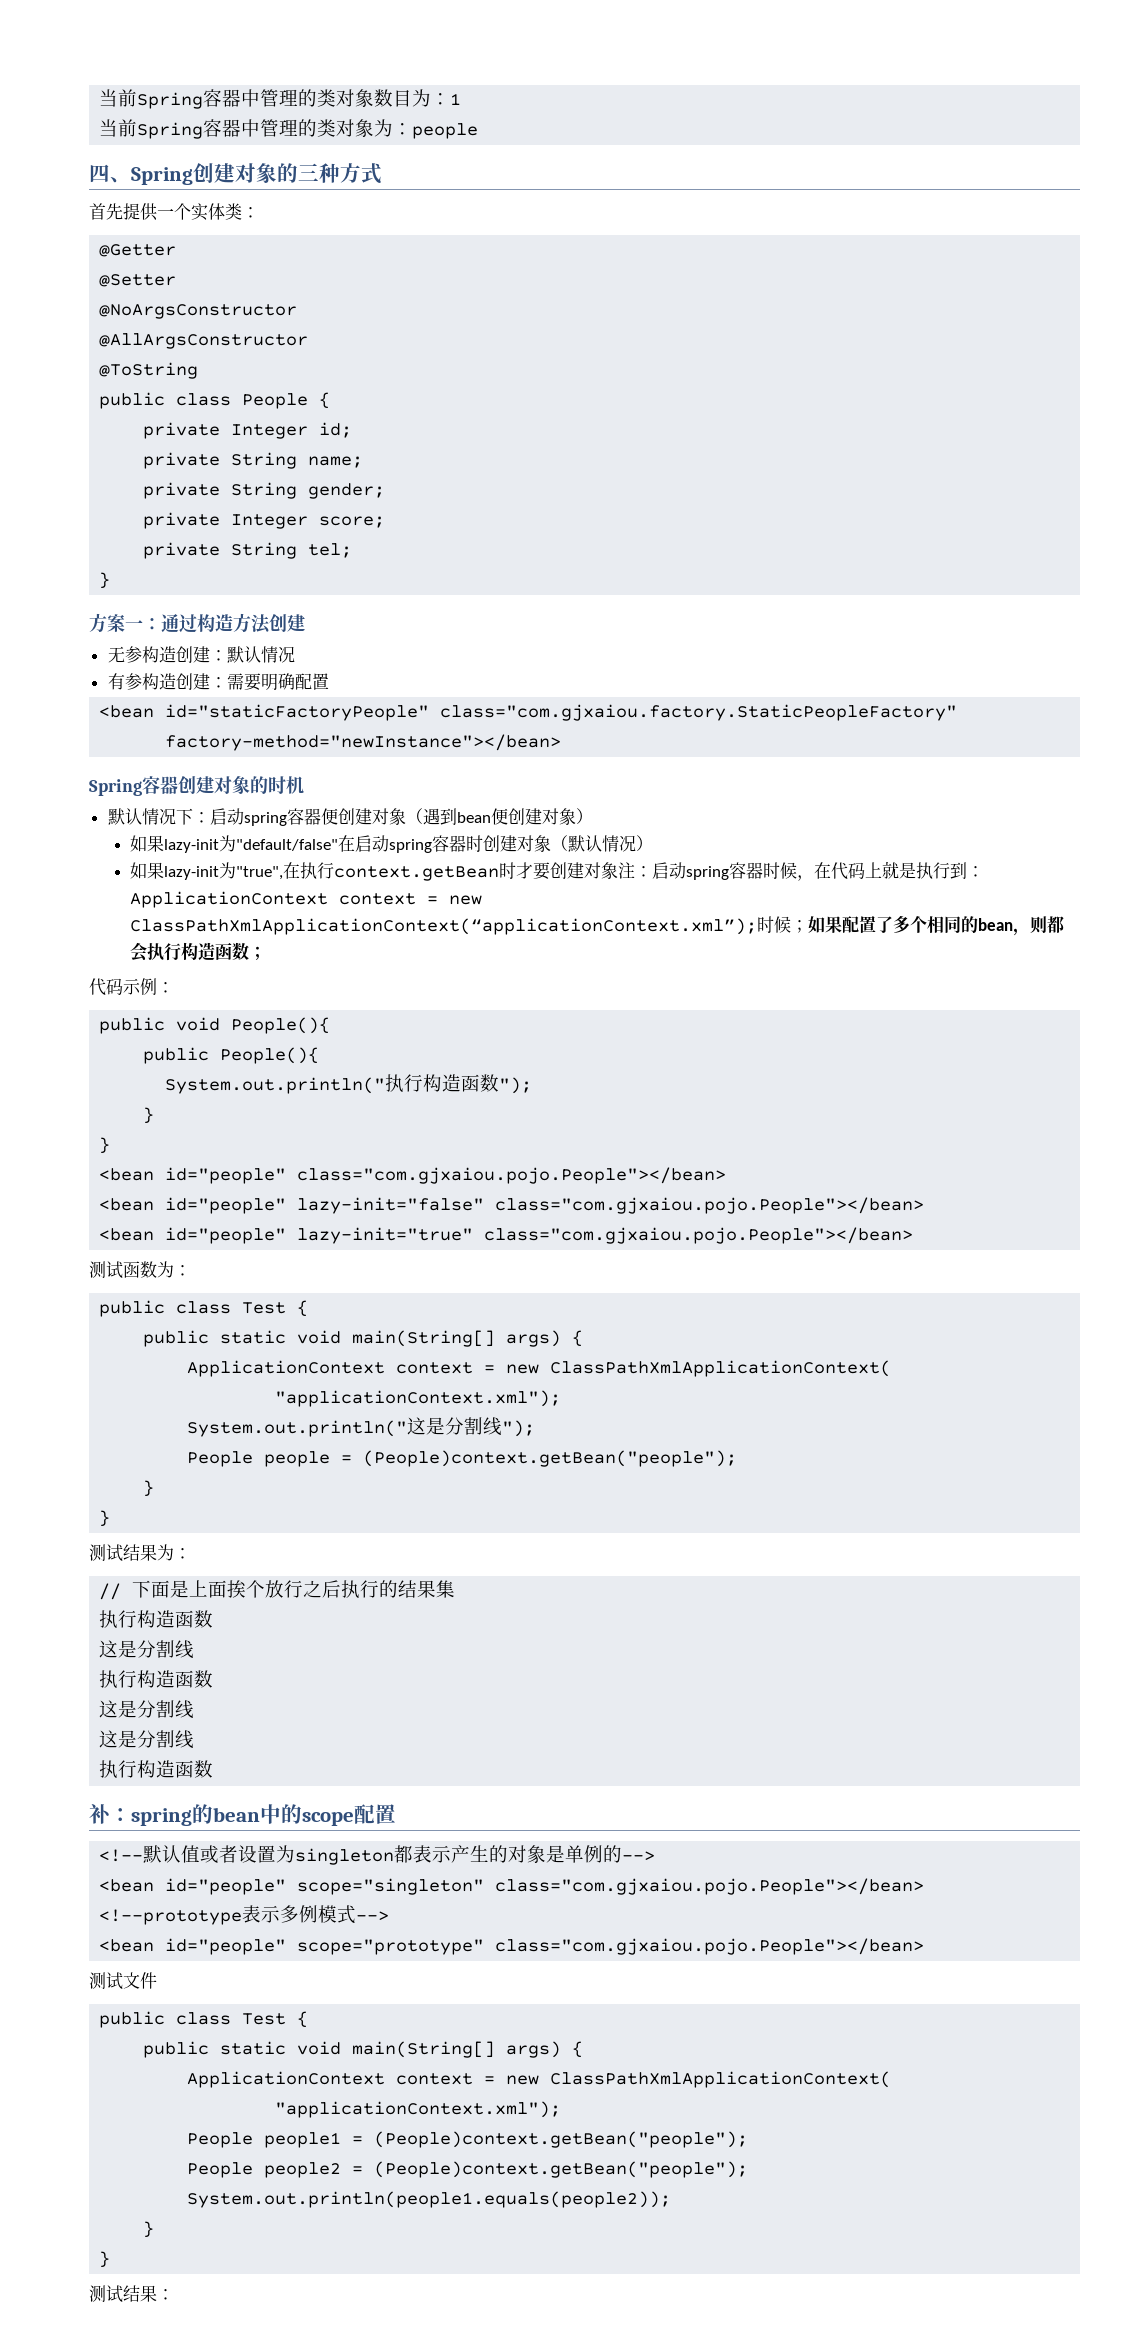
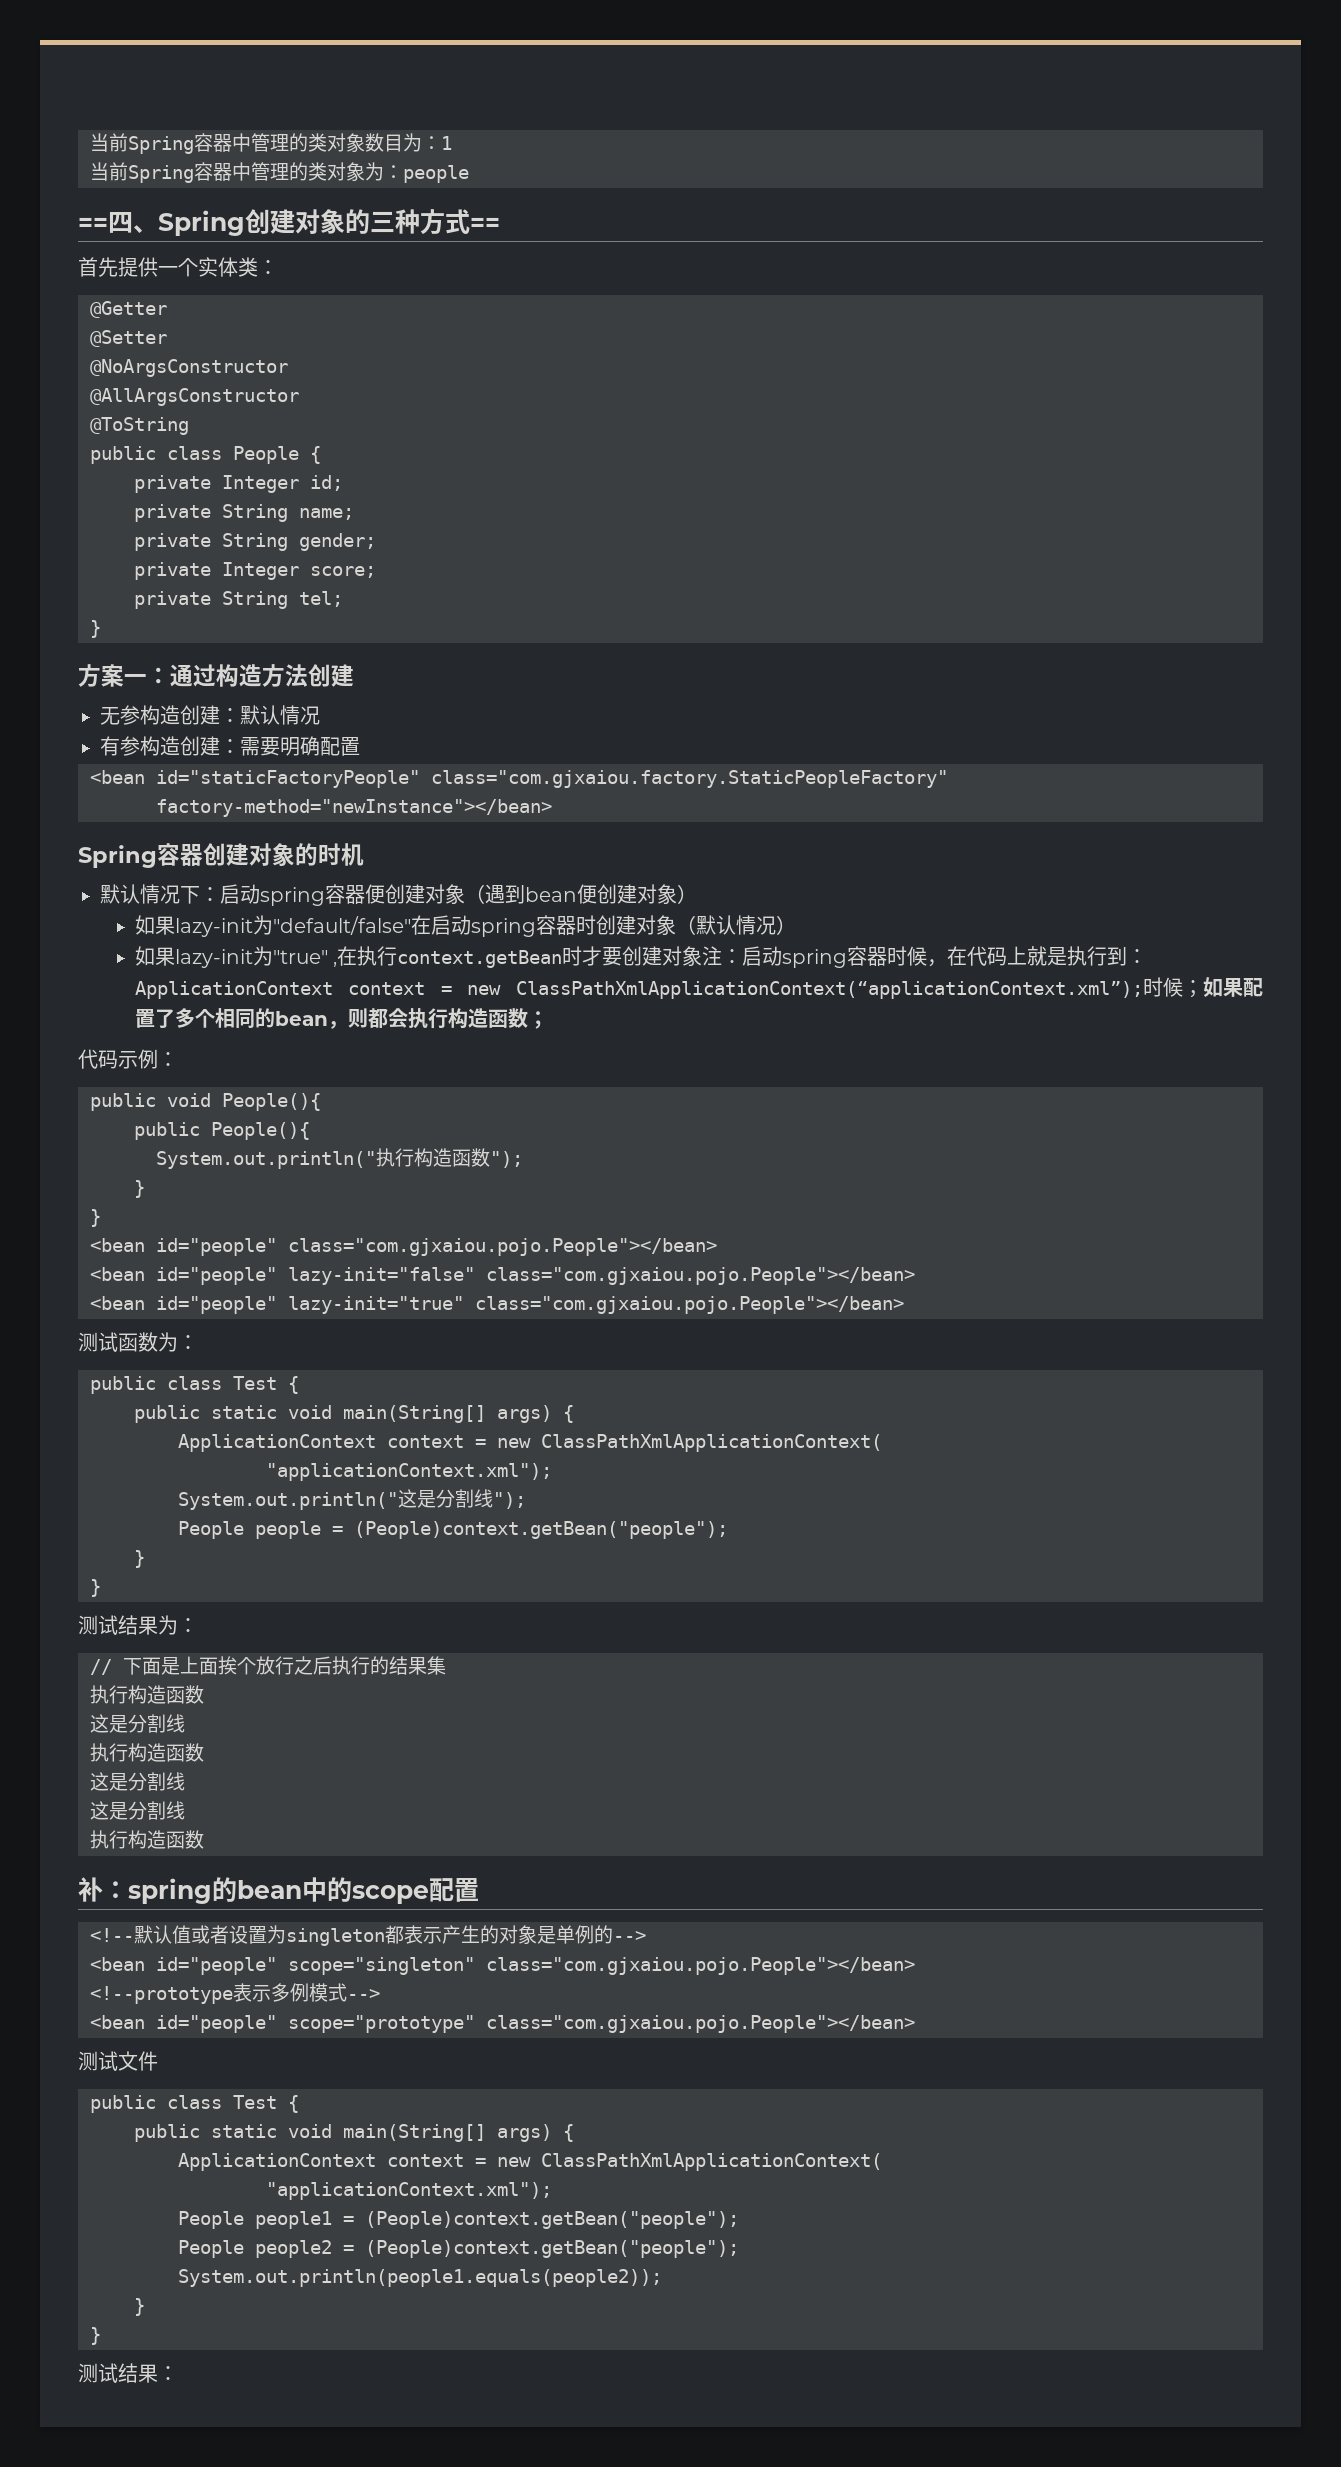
(479, 131) none -> [78,217,108,231] ==
(382, 173) none -> [470,217,500,231] ==
[236,866,284,880] "true", -> [272,950,337,967] "true" ,

